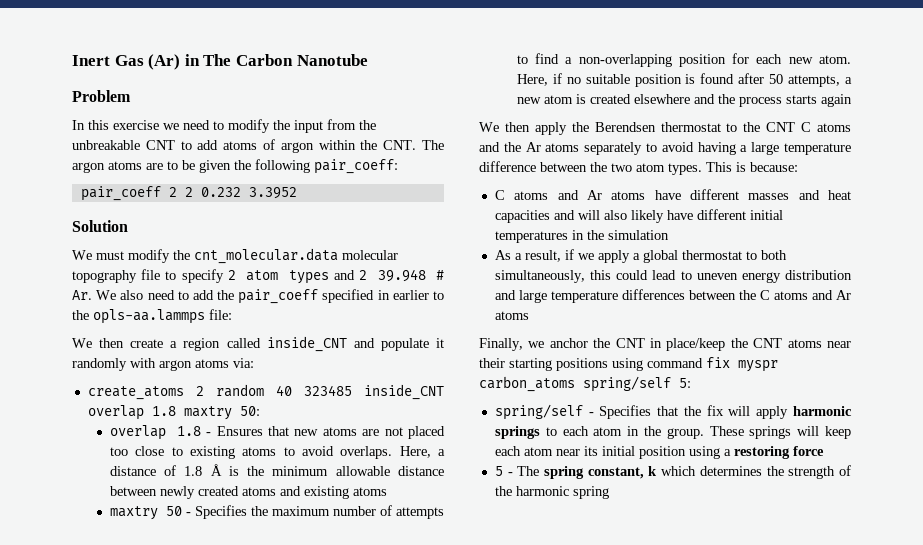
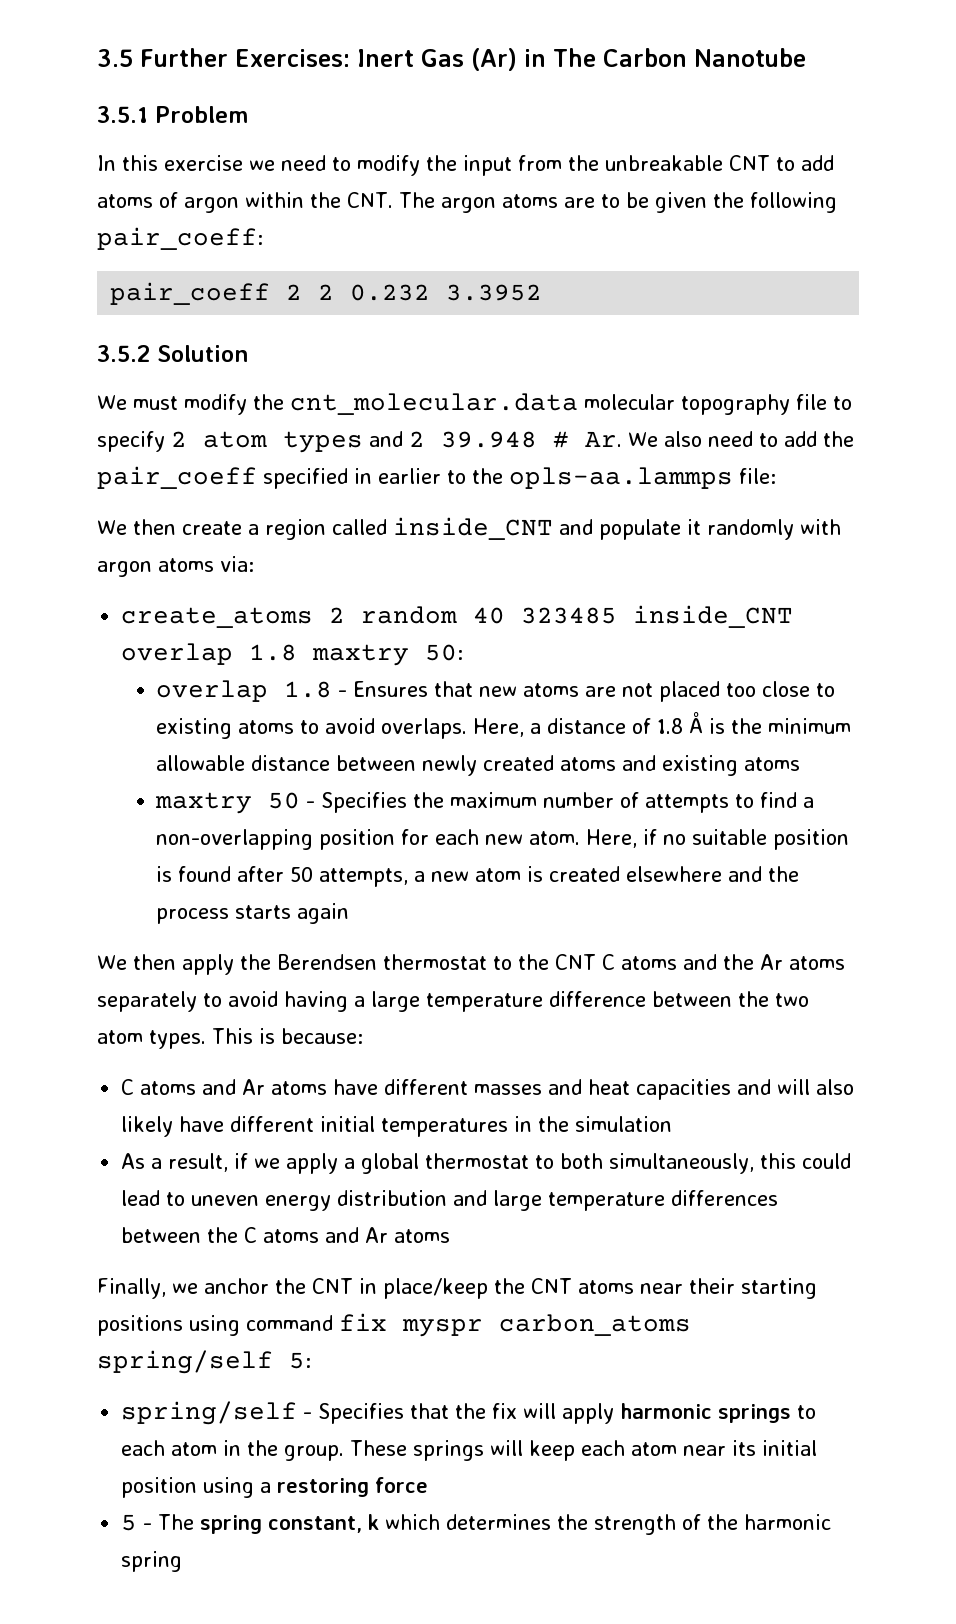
(72, 60) none -> [97,48,350,67] 3.5 Further Exercises:
(368, 60) none -> [97,106,148,123] 3.5.1
(297, 193) none -> [97,345,150,362] 3.5.2

